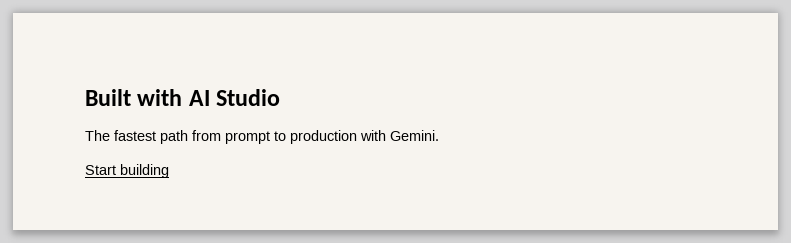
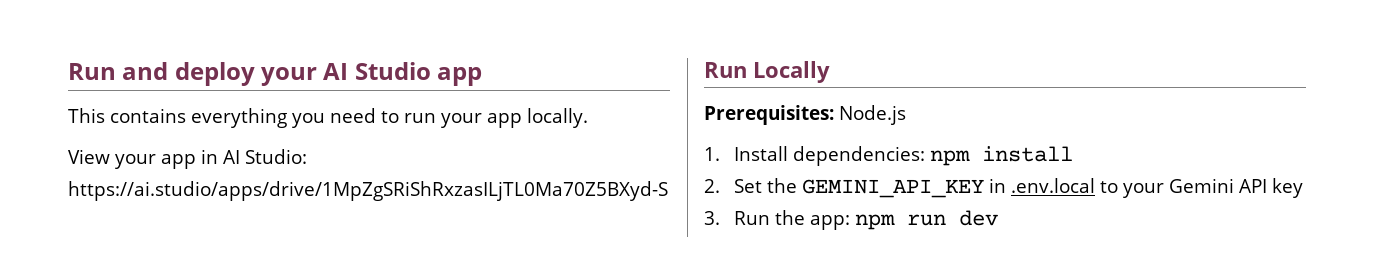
[85,89,281,106] [85,130,439,144] [85,164,169,178] Built with AI Studio // The fastest path from prompt to production with Gemini. // Start building -> [68,62,483,86] [68,108,588,128] [68,149,307,169] [68,181,668,201] [704,61,830,83] [704,105,906,125] [704,146,1074,166] [704,178,1304,198] [704,210,999,230] Run and deploy your AI Studio app // This contains everything you need to run your app locally. // View your app in AI Studio: https://ai.studio/apps/drive/1MpZgSRiShRxzasILjTL0Ma70Z5BXyd-S // Run Locally // Prerequisites: Node.js // 1. Install dependencies: npm install // 2. Set the GEMINI_API_KEY in .env.local to your Gemini API key // 3. Run the app: npm run dev

